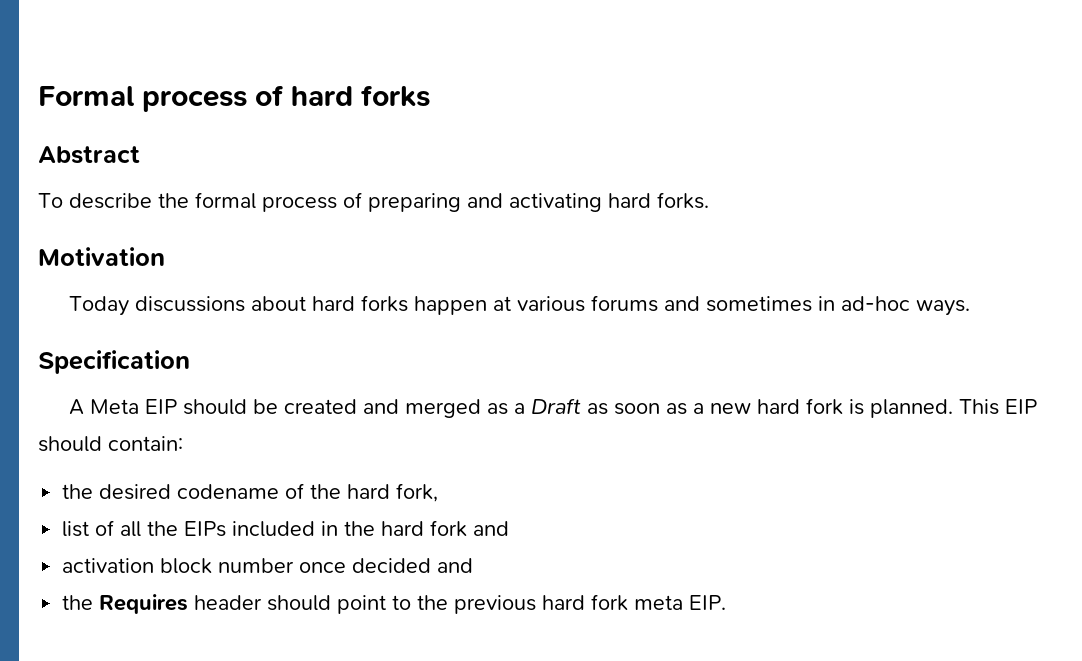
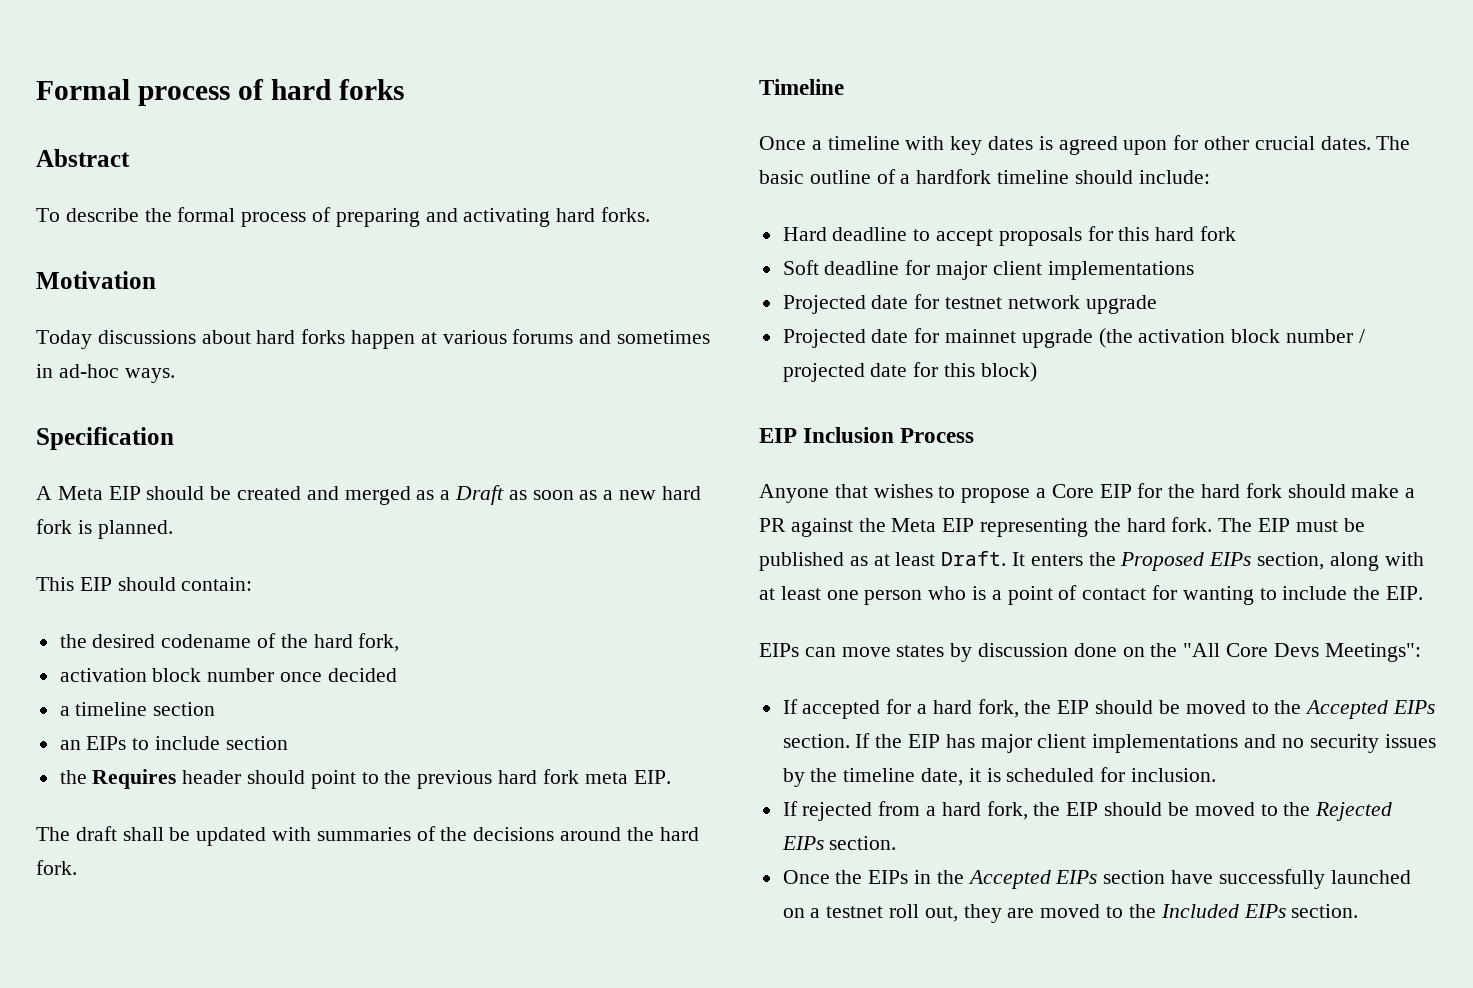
(953, 408) none -> (173, 529) //
[62,520,510,537] // list of all the EIPs included in the hard fork and -> (400, 642) none
[437,558,474,573] and -> [59,702,216,716] [59,736,288,750] // a timeline section // an EIPs to include section
(727, 602) none -> [36,826,699,846] [36,860,77,875] [759,79,844,95] [759,135,1411,155] [759,169,1210,184] [782,226,1237,246] [782,260,1194,280] [782,294,1157,314] [782,328,1365,348] [782,362,1037,382] [759,427,975,443] [759,483,1416,503] [759,517,1365,537] [759,551,1424,571] [759,585,1424,605] [759,643,1421,662] [782,699,1435,719] [782,733,1436,753] [782,767,1217,787] [782,801,1393,821] [781,836,897,850] [782,869,1411,889] [782,904,1359,923] // The draft shall be updated with summaries of the decisions around the hard fork. // Timeline // Once a timeline with key dates is agreed upon for other crucial dates. The basic outline of a hardfork timeline should include: // Hard deadline to accept proposals for this hard fork // Soft deadline for major client implementations // Projected date for testnet network upgrade // Projected date for mainnet upgrade (the activation block number / projected date for this block) // EIP Inclusion Process // Anyone that wishes to propose a Core EIP for the hard fork should make a PR against the Meta EIP representing the hard fork. The EIP must be published as at least Draft. It enters the Proposed EIPs section, along with at least one person who is a point of contact for wanting to include the EIP. // EIPs can move states by discussion done on the "All Core Devs Meetings": // If accepted for a hard fork, the EIP should be moved to the Accepted EIPs section. If the EIP has major client implementations and no security issues by the timeline date, it is scheduled for inclusion. // If rejected from a hard fork, the EIP should be moved to the Rejected EIPs section. // Once the EIPs in the Accepted EIPs section have successfully launched on a testnet roll out, they are moved to the Included EIPs section.

